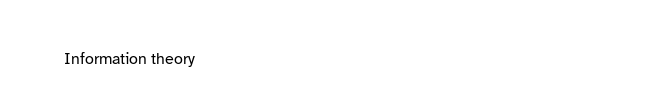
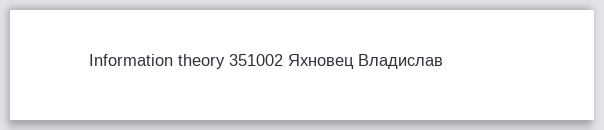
(196, 60) none -> [229,54,443,69] 351002 Яхновец Владислав

